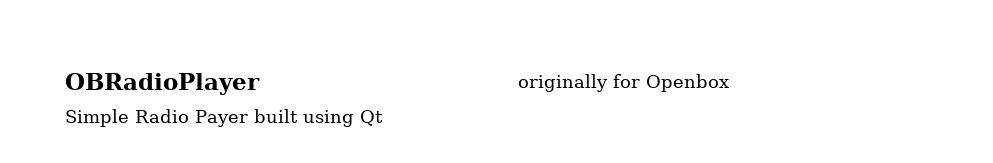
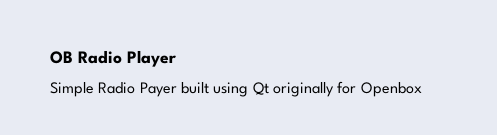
[65,73,260,95] OBRadioPlayer -> [50,50,176,67] OB Radio Player

